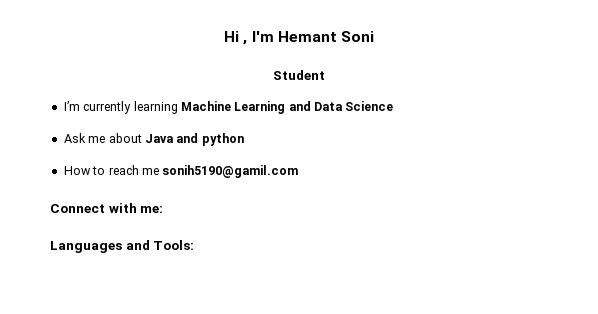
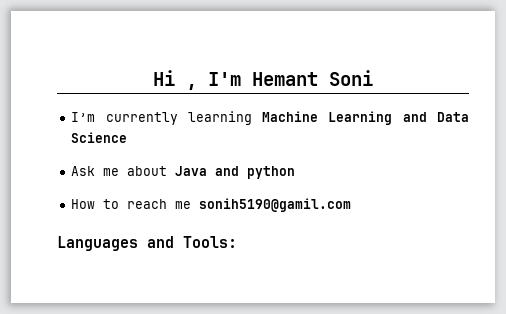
[273,70,325,80] // Student -> (373, 78) none
[50,203,164,213] // Connect with me: -> (352, 205) none

